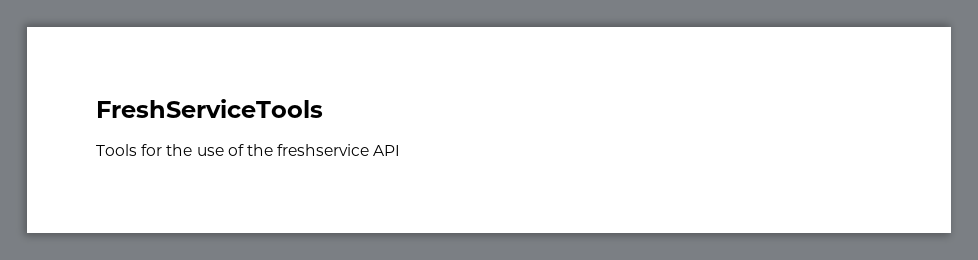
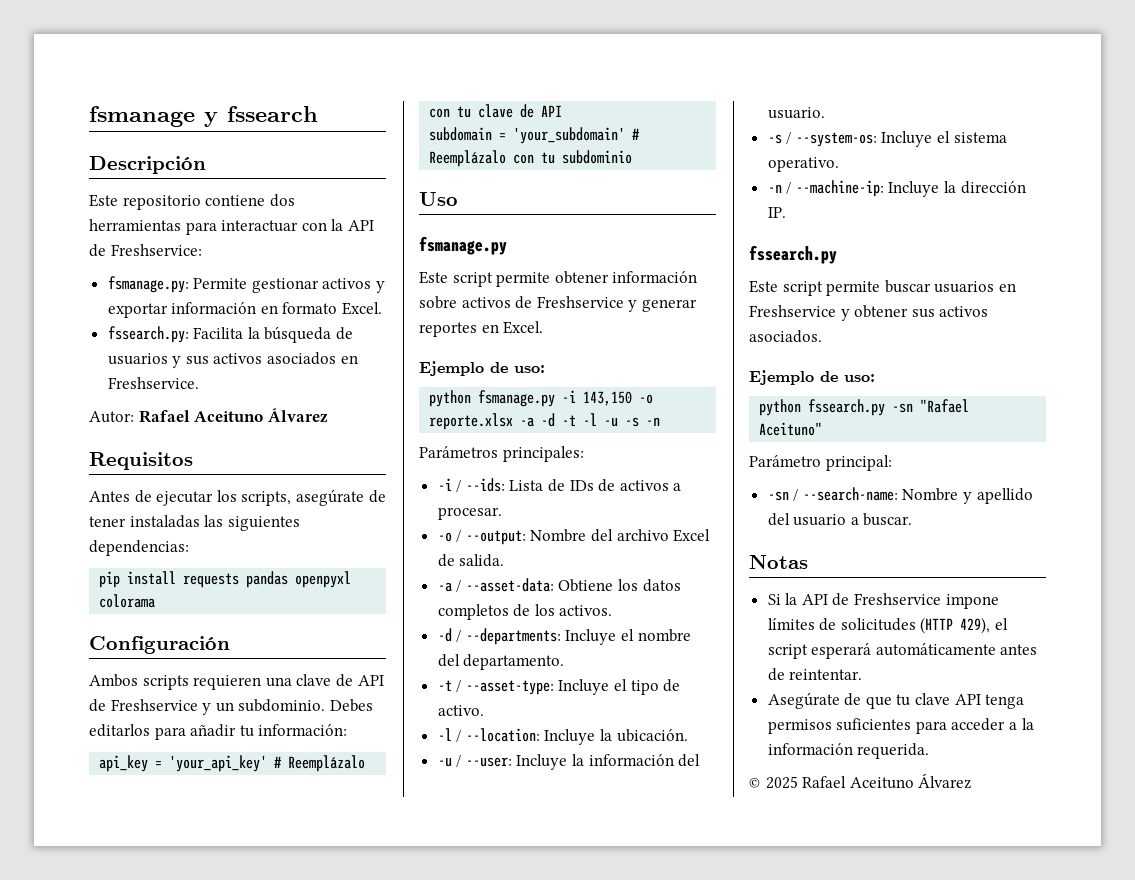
[96,99,323,118] [96,144,401,156] FreshServiceTools // Tools for the use of the freshservice API -> [89,106,318,127] [89,156,206,174] [89,194,295,210] [89,219,374,235] [89,244,202,257] [107,276,386,293] [107,302,383,318] [107,326,354,343] [107,352,358,368] [107,377,199,389] [89,408,328,423] [89,452,193,470] [89,489,386,506] [89,515,300,531] [89,540,189,556] [99,571,352,588] [99,594,156,608] [89,636,230,654] [89,674,384,690] [89,699,373,715] [89,724,348,740] [99,755,366,772] [429,104,563,118] [429,127,641,144] [429,150,633,167] [419,192,458,206] [419,236,507,255] [419,271,698,287] [419,296,697,312] [419,321,544,337] [419,361,545,376] [429,390,654,407] [429,413,661,430] [419,446,584,462] [437,478,682,492] [437,507,502,520] [437,529,711,545] [437,554,505,567] [437,578,681,592] [437,604,613,620] [437,628,691,645] [437,654,565,670] [437,679,681,695] [437,705,484,716] [437,728,688,745] [437,754,701,770] [767,107,825,119] [767,131,1007,147] [767,157,839,172] [767,180,1026,197] [767,207,786,218] [749,245,837,264] [749,280,1016,296] [749,305,989,321] [749,330,822,343] [749,370,875,385] [759,399,970,416] [759,422,823,436] [749,455,892,471] [767,487,1033,504] [767,513,913,526] [749,555,808,569] [767,593,999,609] [767,617,1009,634] [767,643,1038,659] [767,668,863,681] [767,692,1025,709] [767,718,1034,734] [767,743,930,759] [749,773,972,789] fsmanage y fssearch // Descripción // Este repositorio contiene dos herramientas para interactuar con la API de Freshservice: // fsmanage.py: Permite gestionar activos y exportar información en formato Excel. // fssearch.py: Facilita la búsqueda de usuarios y sus activos asociados en Freshservice. // Autor: Rafael Aceituno Álvarez // Requisitos // Antes de ejecutar los scripts, asegúrate de tener instaladas las siguientes dependencias: // pip install requests pandas openpyxl colorama // Configuración // Ambos scripts requieren una clave de API de Freshservice y un subdominio. Debes editarlos para añadir tu información: // api_key = 'your_api_key' # Reemplázalo con tu clave de API // subdomain = 'your_subdomain' # Reemplázalo con tu subdominio // Uso // fsmanage.py // Este script permite obtener información sobre activos de Freshservice y generar reportes en Excel. // Ejemplo de uso: // python fsmanage.py -i 143,150 -o reporte.xlsx -a -d -t -l -u -s -n // Parámetros principales: // -i / --ids: Lista de IDs de activos a procesar. // -o / --output: Nombre del archivo Excel de salida. // -a / --asset-data: Obtiene los datos completos de los activos. // -d / --departments: Incluye el nombre del departamento. // -t / --asset-type: Incluye el tipo de activo. // -l / --location: Incluye la ubicación. // -u / --user: Incluye la información del usuario. // -s / --system-os: Incluye el sistema operativo. // -n / --machine-ip: Incluye la dirección IP. // fssearch.py // Este script permite buscar usuarios en Freshservice y obtener sus activos asociados. // Ejemplo de uso: // python fssearch.py -sn "Rafael Aceituno" // Parámetro principal: // -sn / --search-name: Nombre y apellido del usuario a buscar. // Notas // Si la API de Freshservice impone límites de solicitudes (HTTP 429), el script esperará automáticamente antes de reintentar. // Asegúrate de que tu clave API tenga permisos suficientes para acceder a la información requerida. // © 2025 Rafael Aceituno Álvarez

